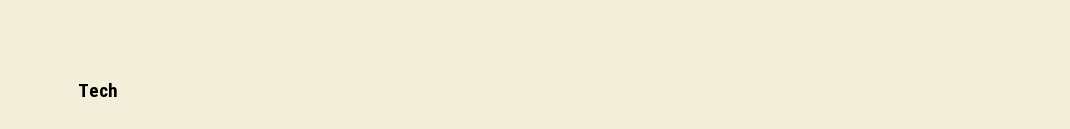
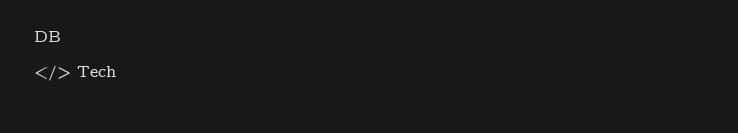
(78, 90) none -> [34,31,61,42] [34,65,71,81] DB // </>

